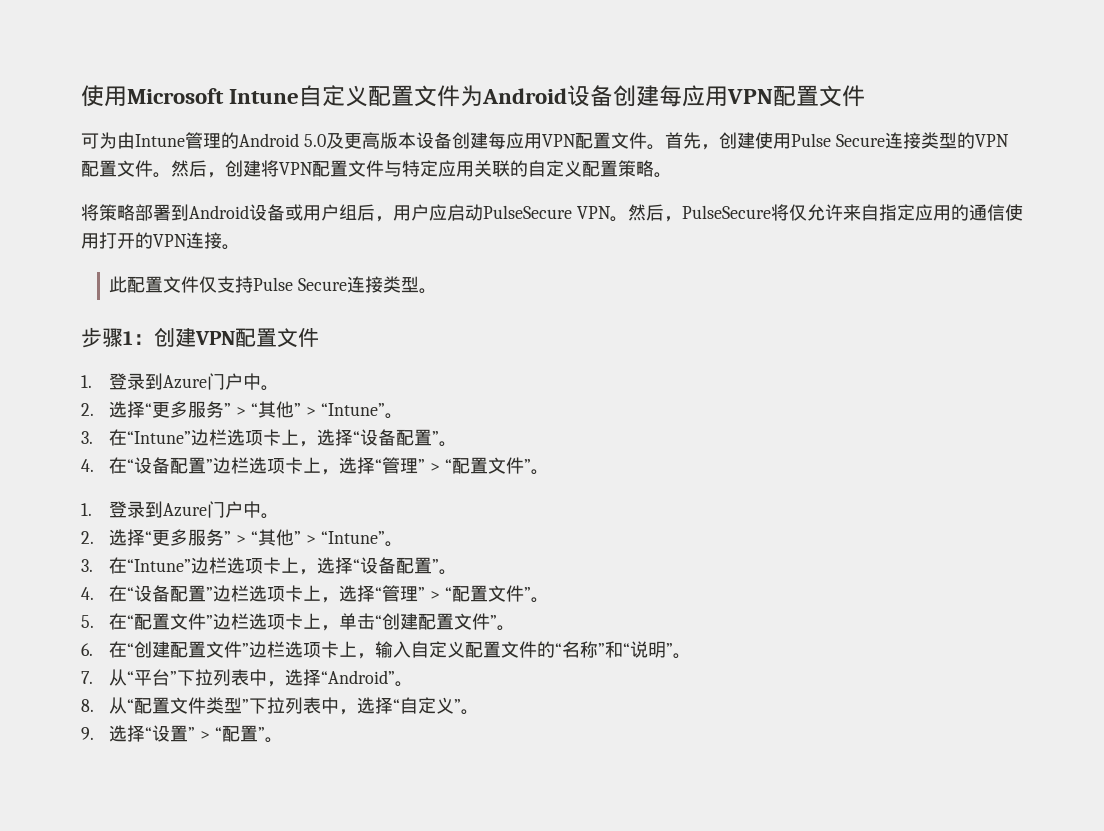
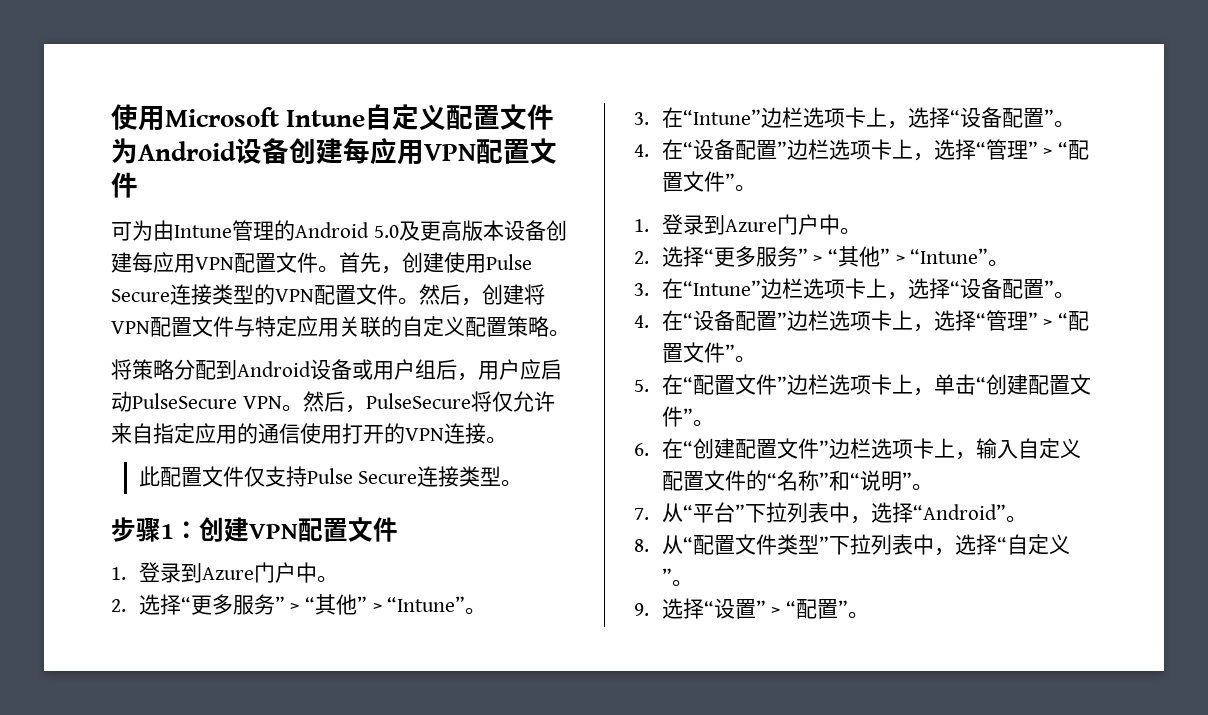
[135,204,171,221] 部署 -> [174,359,216,380] 分配

